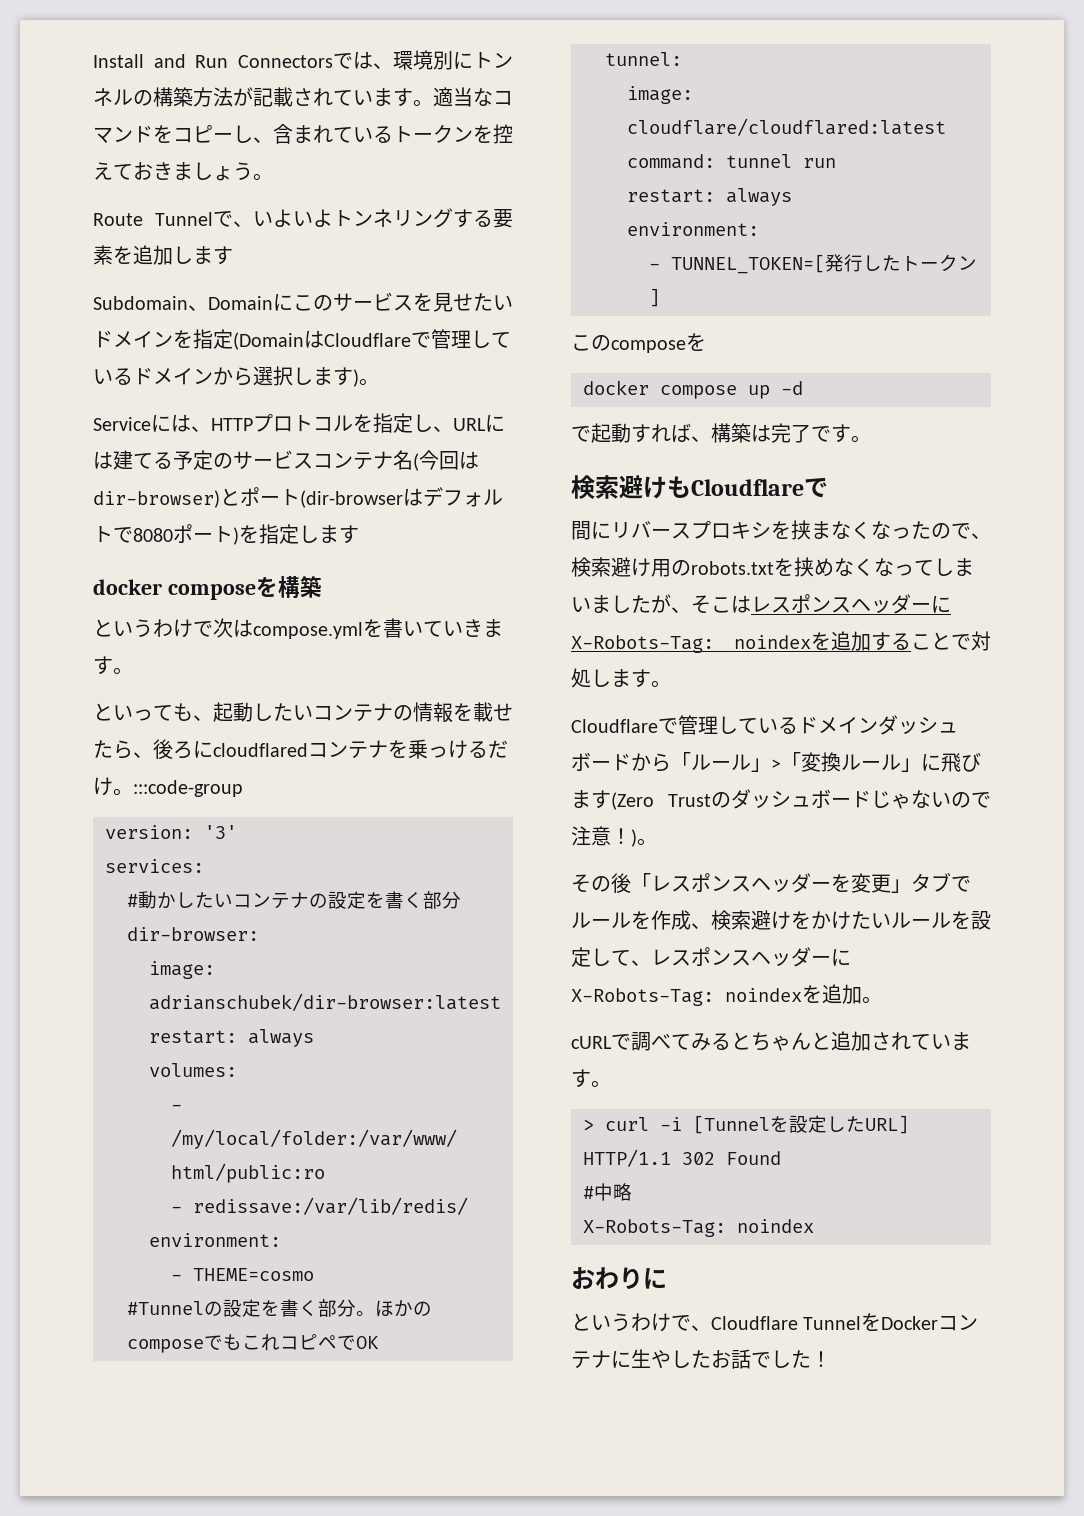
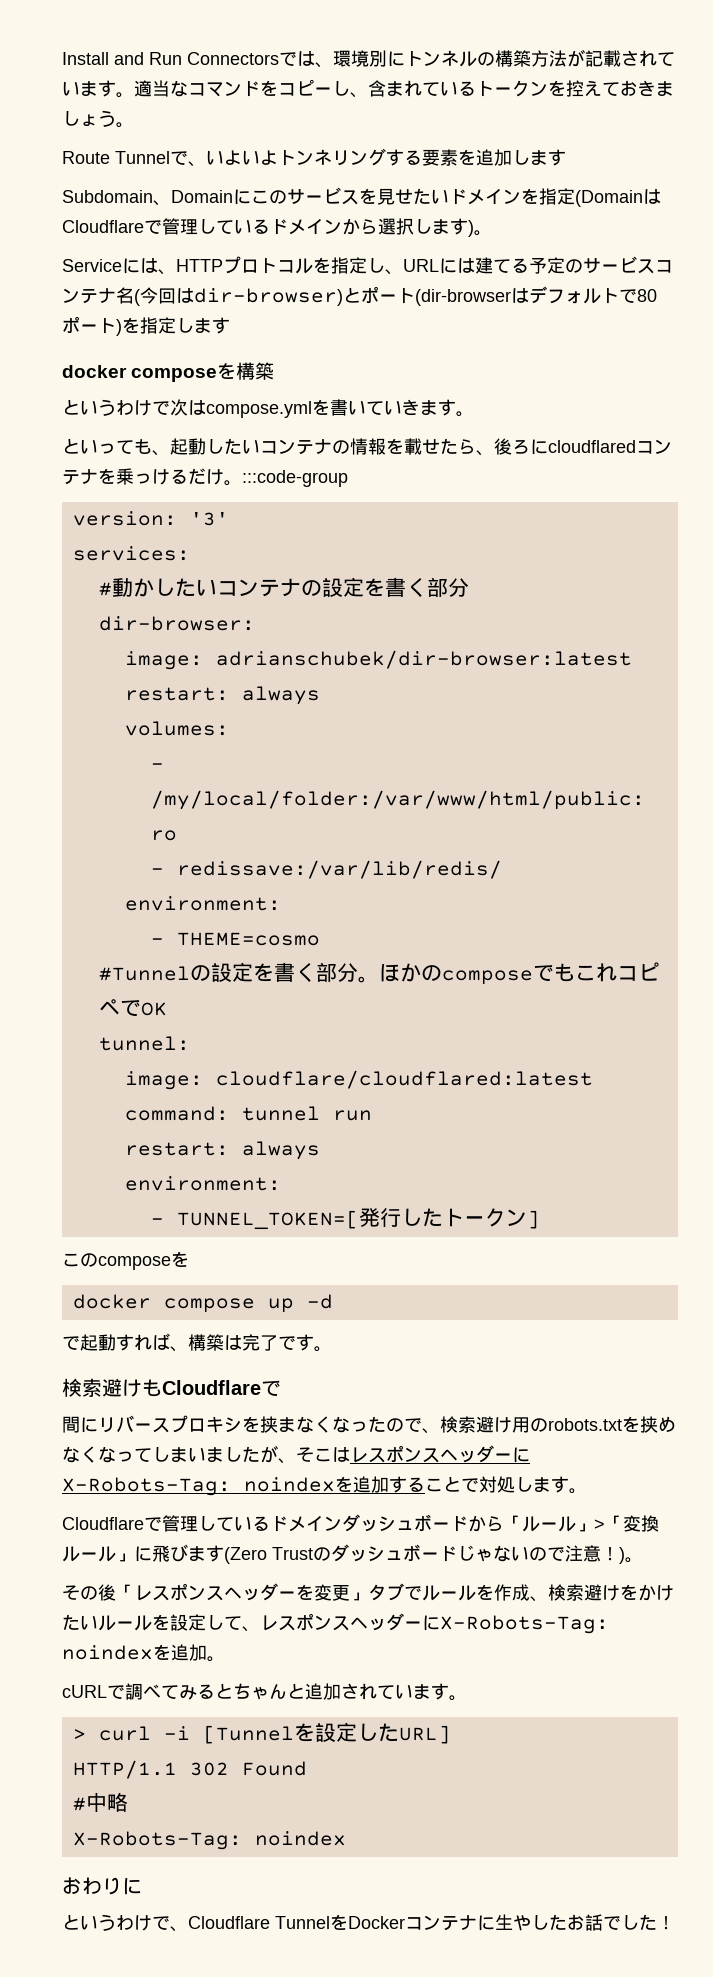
[133,528,173,542] 8080 -> [637,289,657,302] 80

